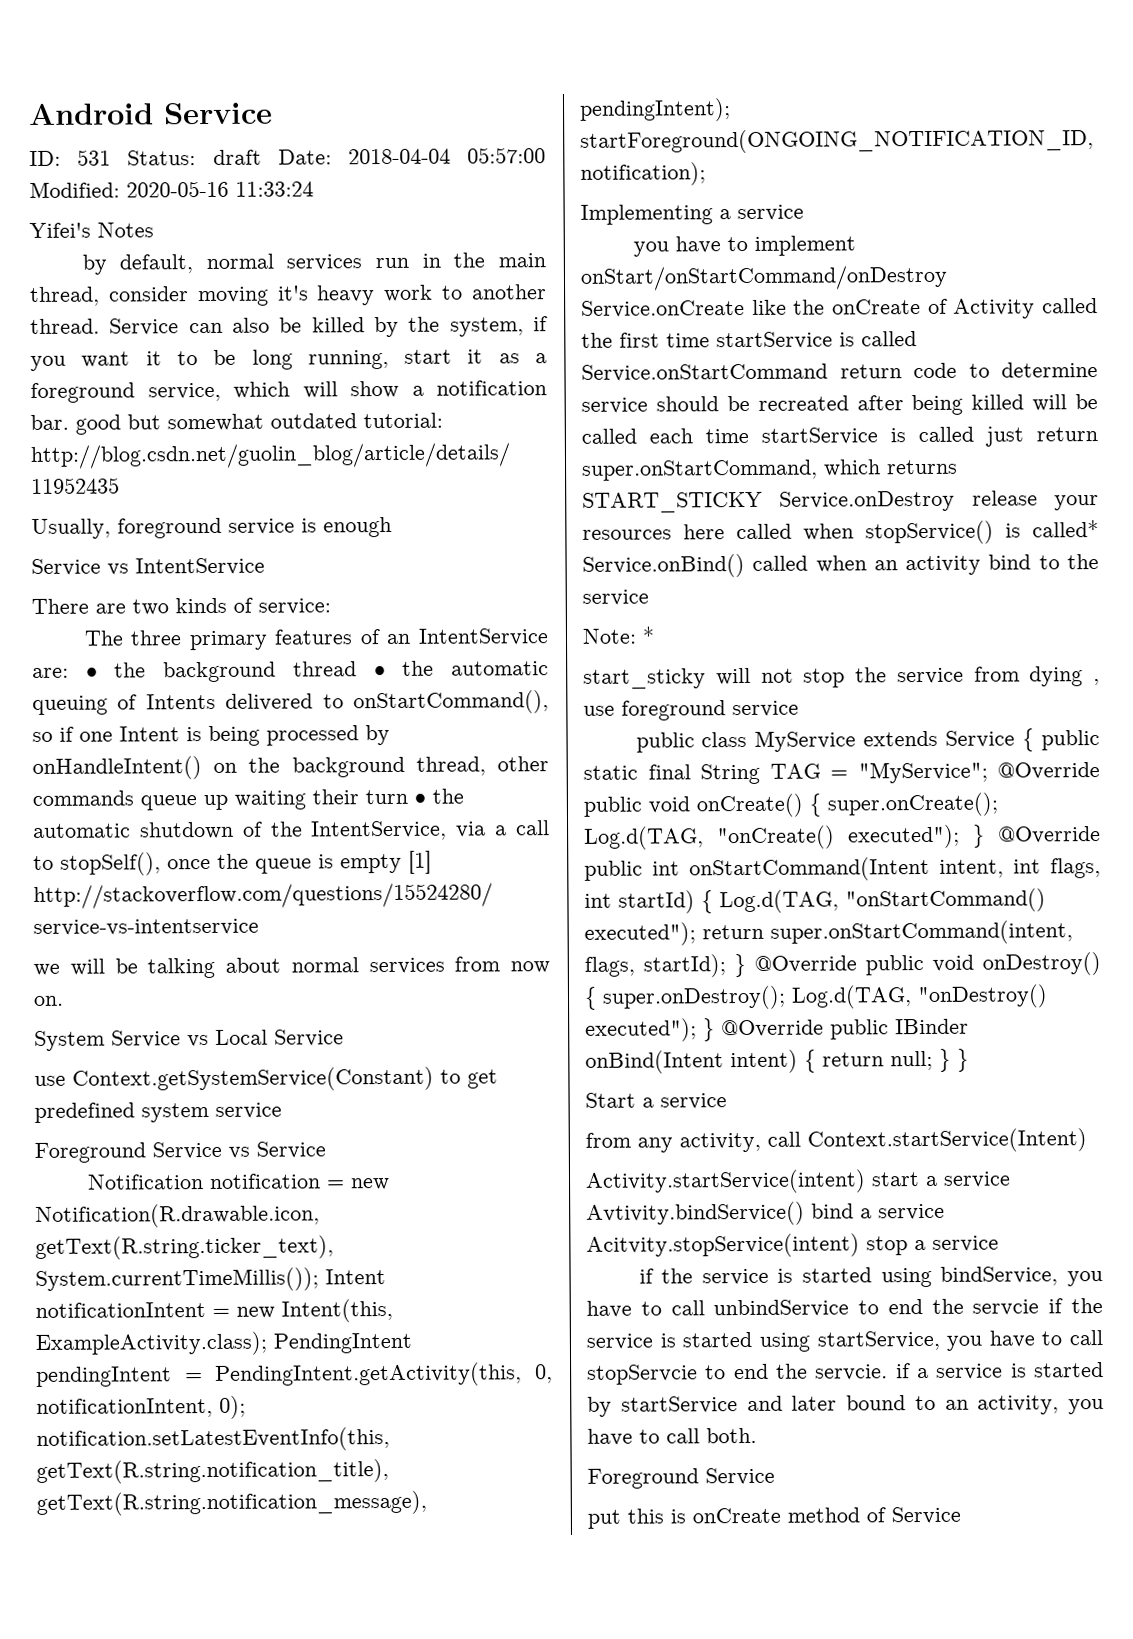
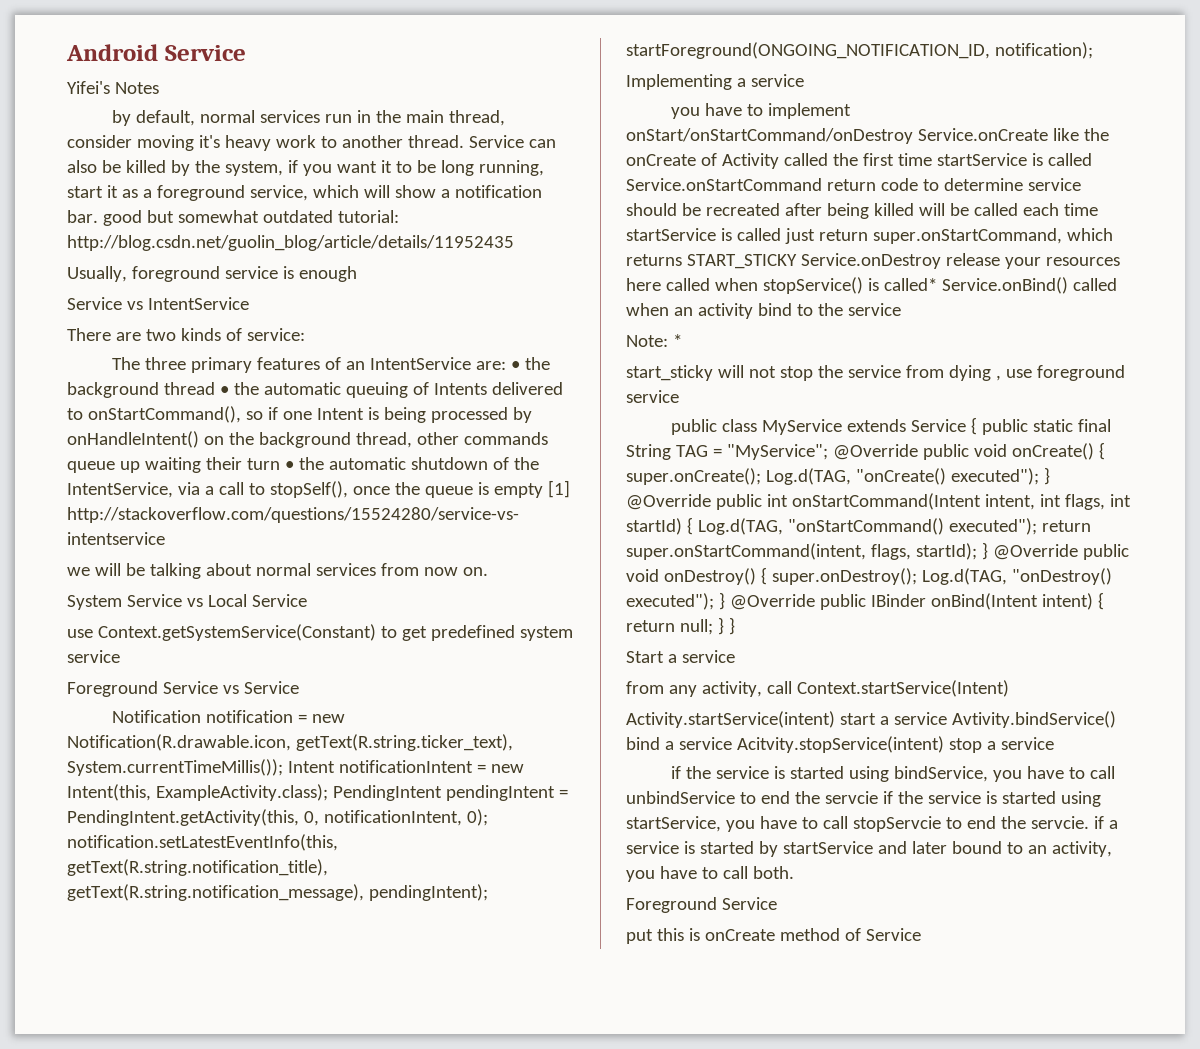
[29,147,546,166] [29,180,314,198] // ID: 531 Status: draft Date: 2018-04-04 05:57:00 Modified: 2020-05-16 11:33:24 -> (246, 53) none

